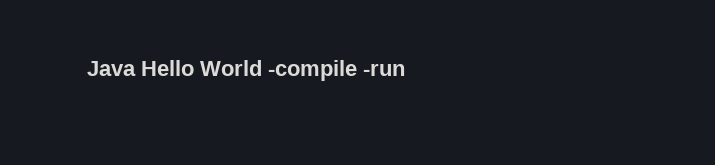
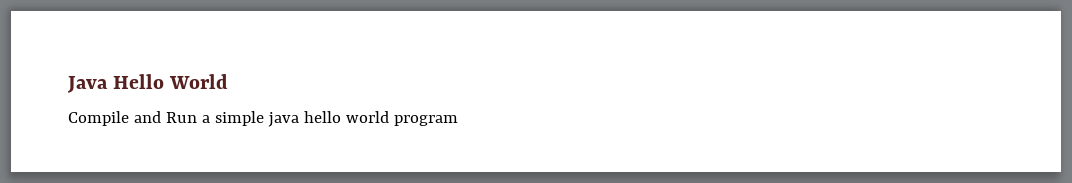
[268,60,405,81] -compile -run -> [68,111,458,127] // Compile and Run a simple java hello world program

